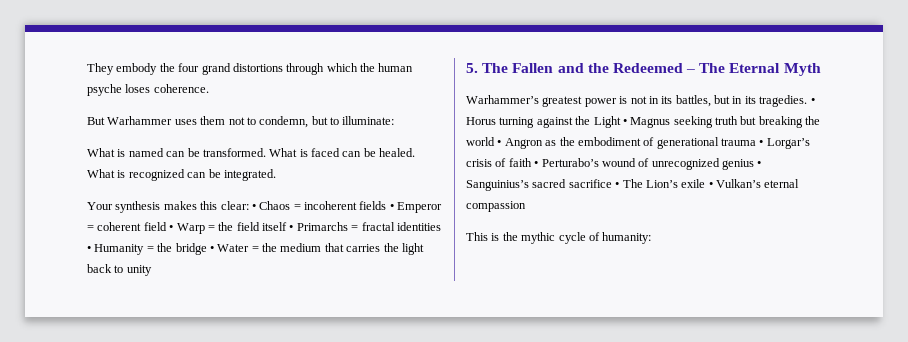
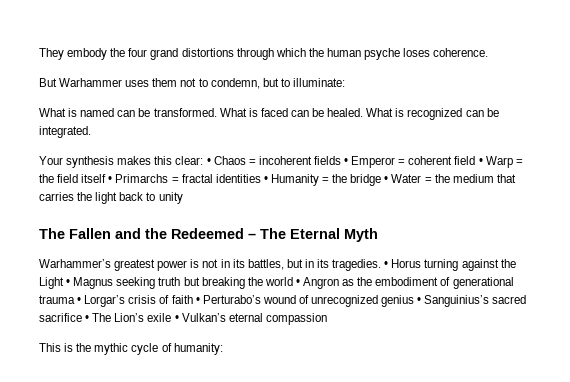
[466,63,478,73] 5. -> (183, 198) none

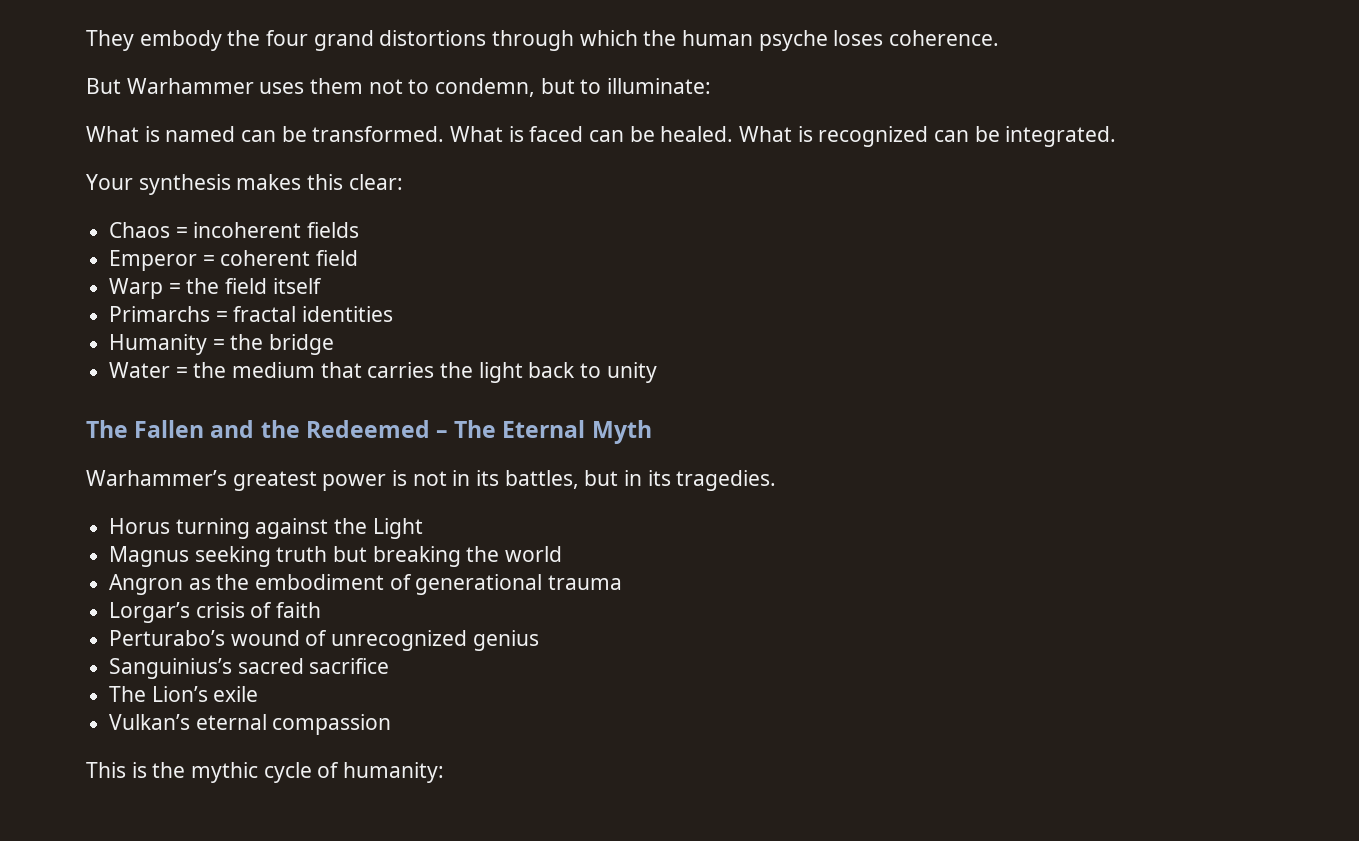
[206,158,211,165] • -> (403, 182) //
[344,158,349,165] • -> (360, 230) //
[478,158,483,165] • -> (359, 258) //
[108,176,113,183] • -> (322, 286) //
[263,176,268,183] • -> (394, 314) //
[384,176,389,183] • -> (335, 344) //
[384,261,389,268] • -> (777, 480) //
[66,279,71,286] • -> (423, 528) //
[295,279,300,286] • -> (563, 554) //
[77,297,82,304] • -> (623, 582) //
[195,297,200,304] • -> (322, 610) //
[417,297,422,304] • -> (539, 640) //
[85,315,90,322] • -> (390, 666) //
[174,315,179,322] • -> (259, 694) //

